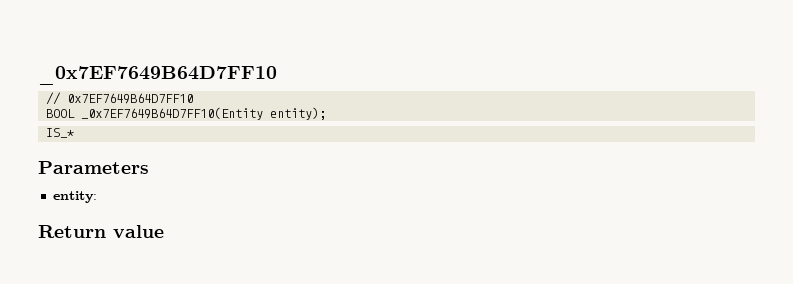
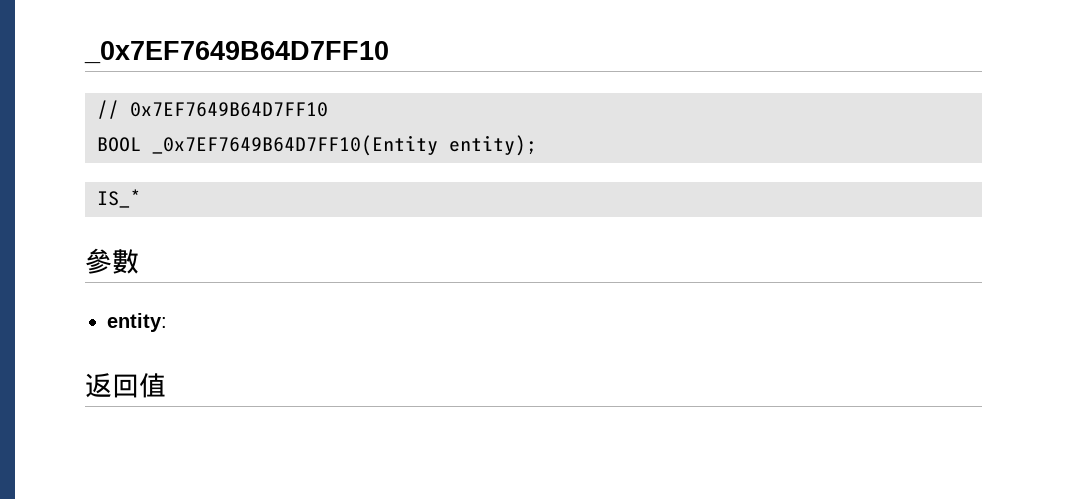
[38,161,149,174] Parameters -> [85,248,139,274] 參數
[38,225,164,238] Return value -> [85,373,166,398] 返回值

